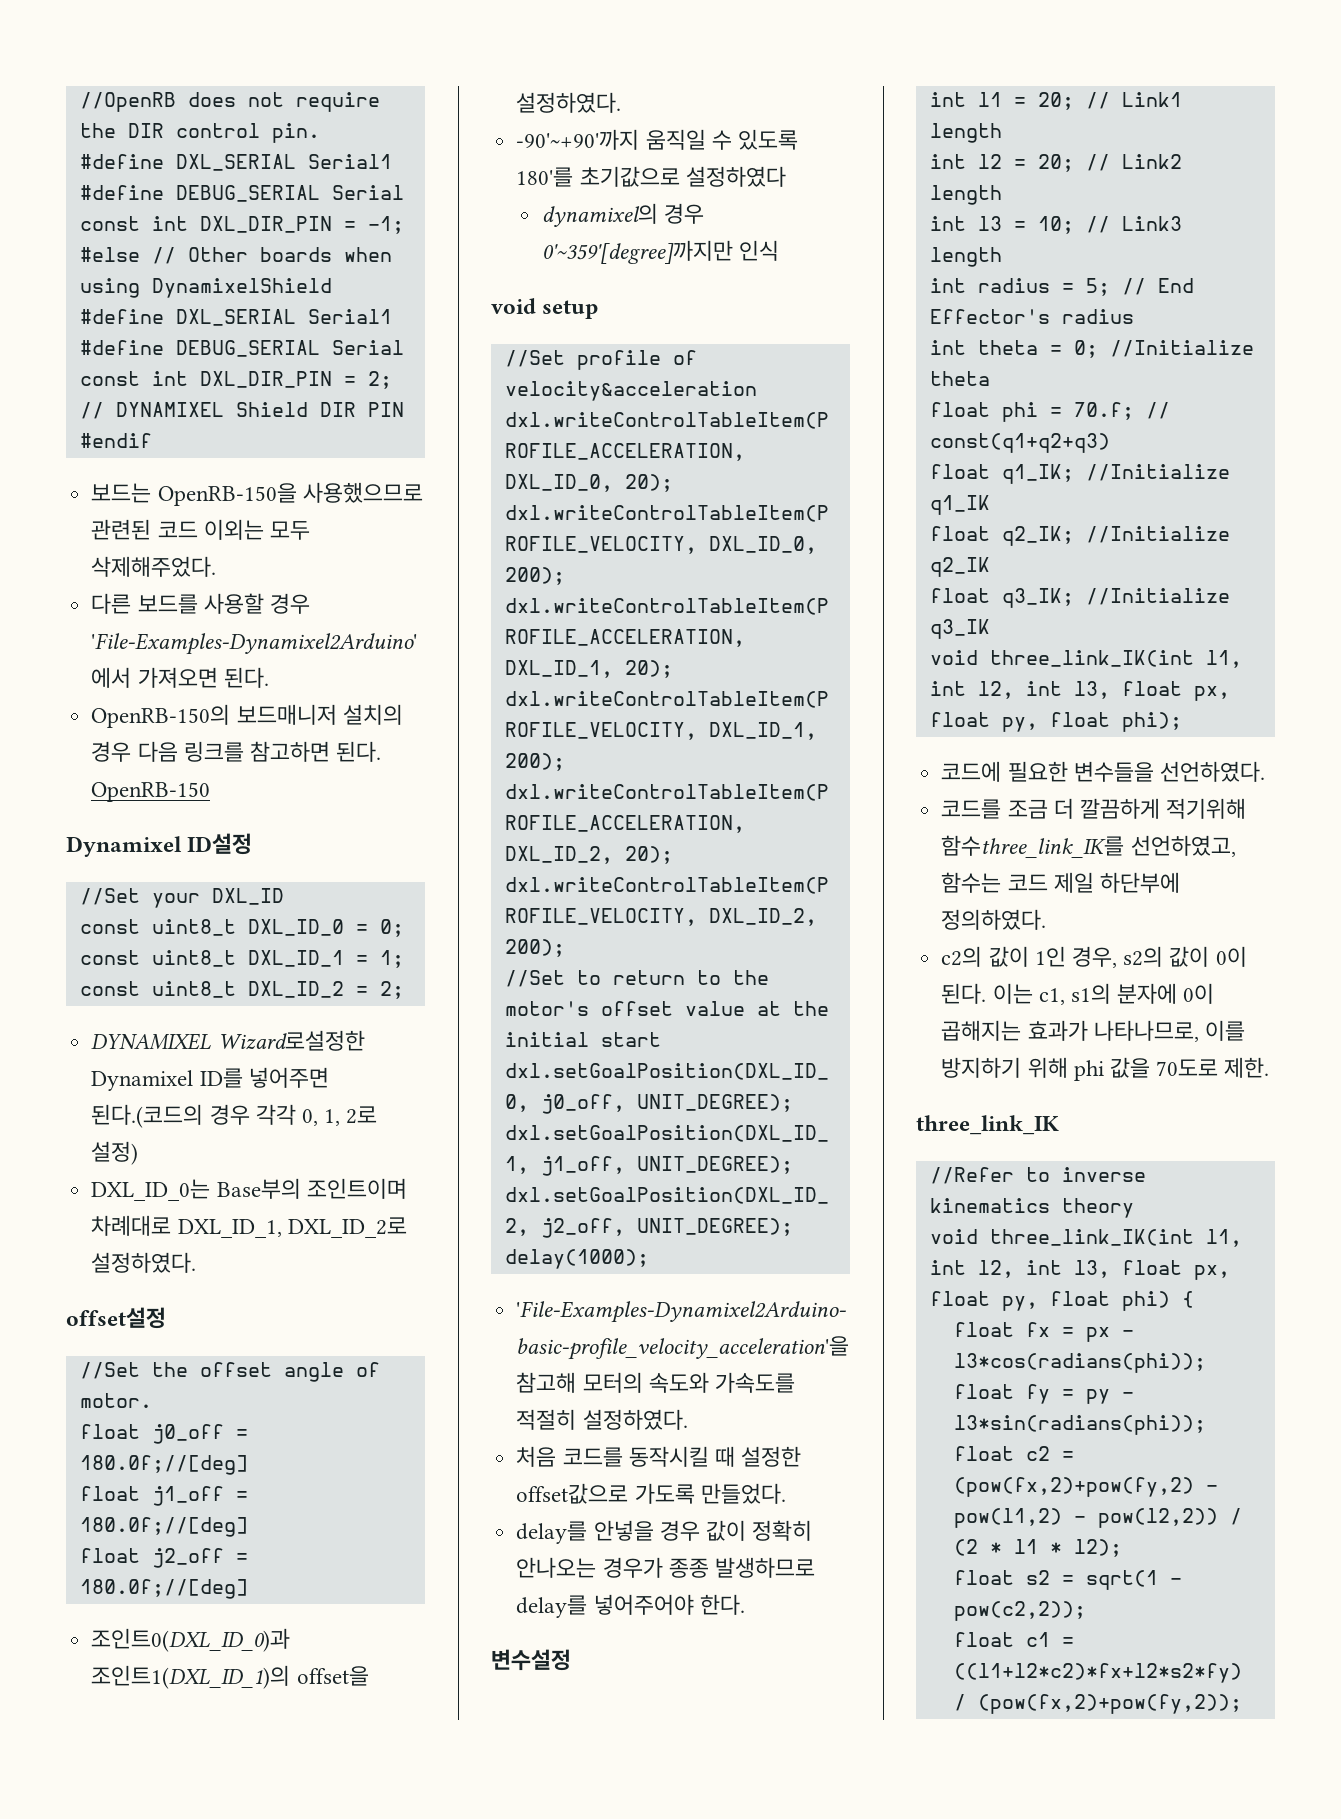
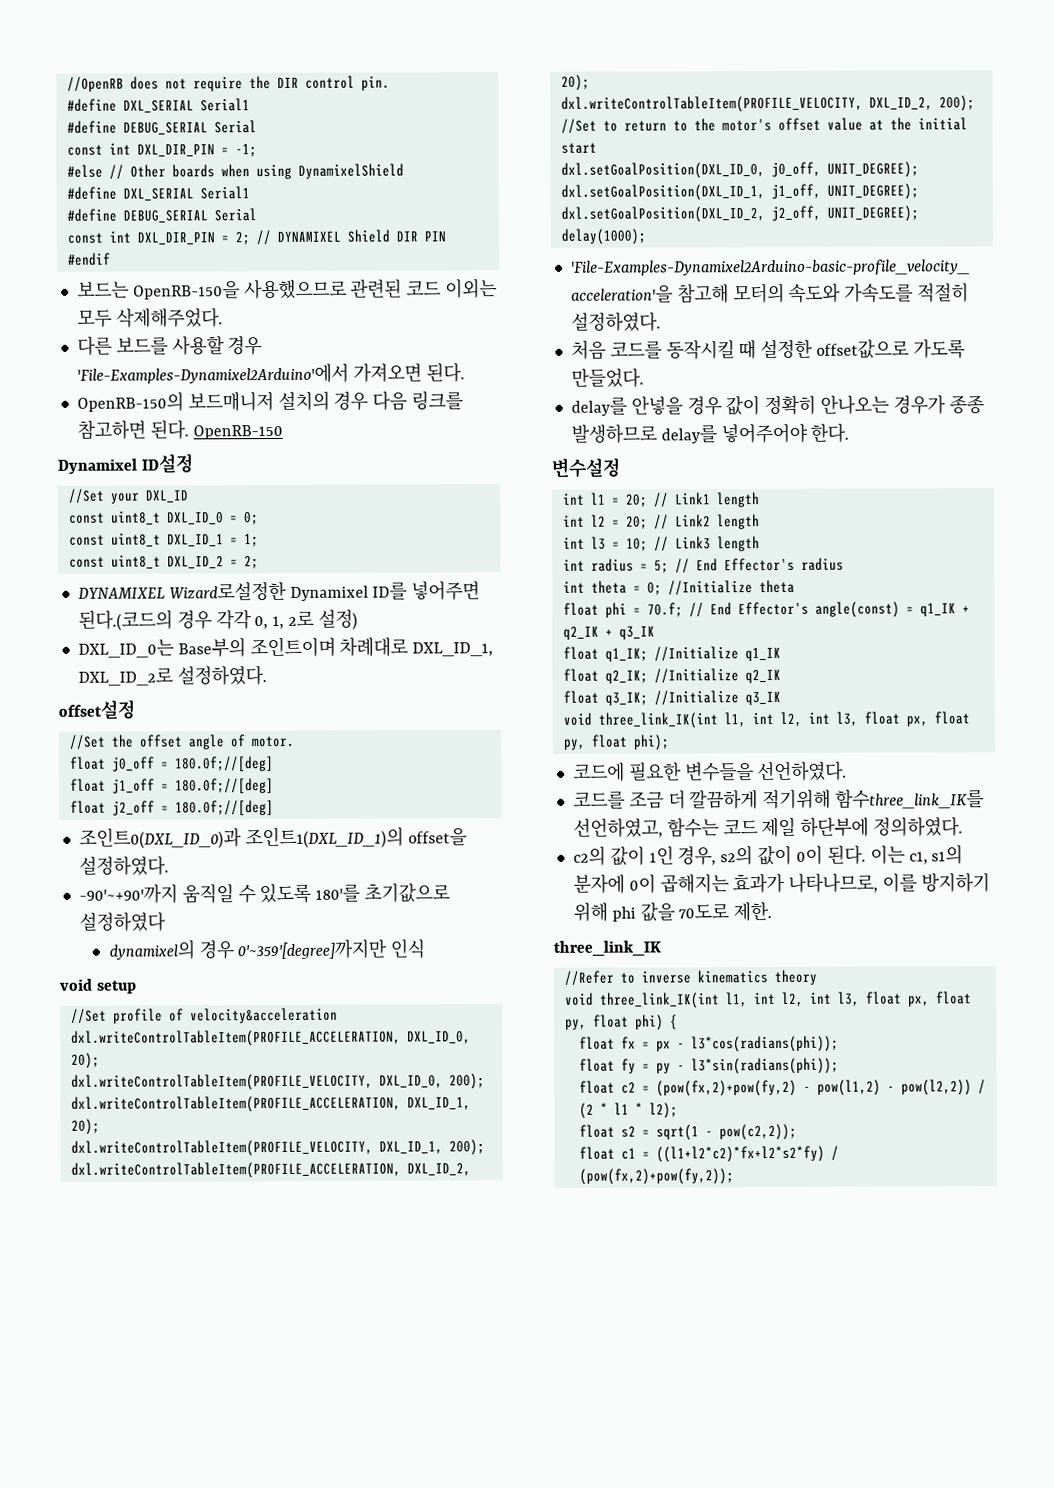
[929,433,1110,453] const(q1+q2+q3) -> [709,601,970,618] [562,625,655,640] End Effector's angle(const) = q1_IK + q2_IK + q3_IK

